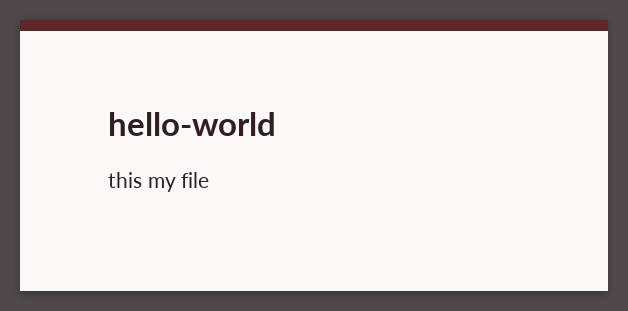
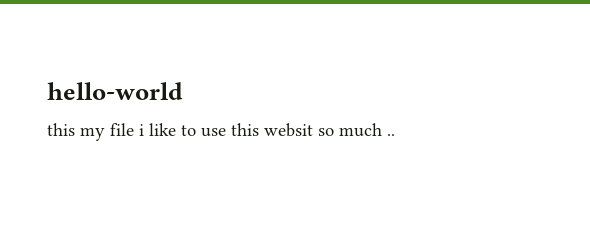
(210, 180) none -> [139,123,395,137] i like to use this websit so much ..

